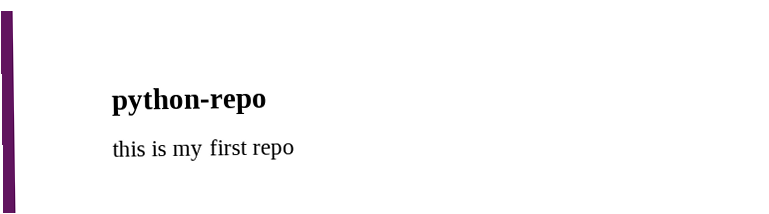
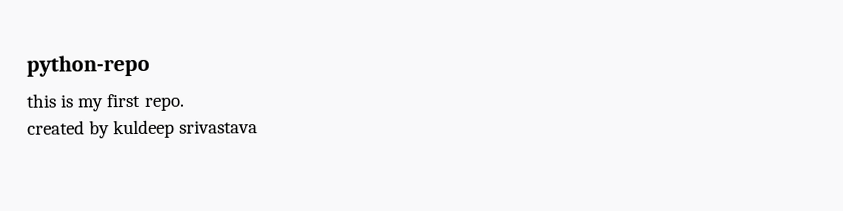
[251,143,295,160] repo -> [143,96,185,111] [27,119,259,139] repo. // created by kuldeep srivastava

